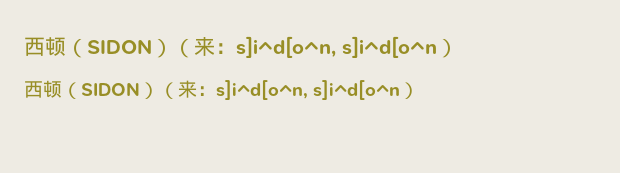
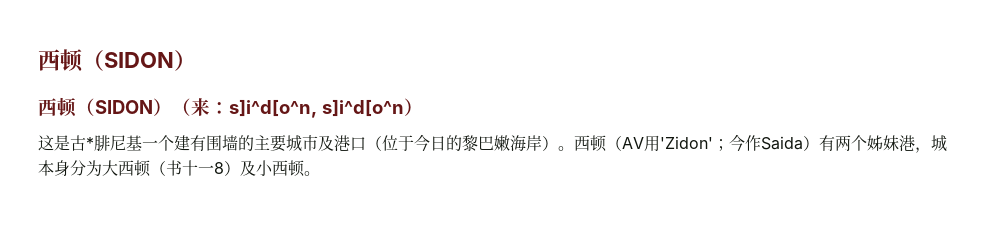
[24,36,458,58] [24,80,419,100] 西顿（SIDON）（来：s]i^d[o^n, s]i^d[o^n） // 西顿（SIDON）（来：s]i^d[o^n, s]i^d[o^n） -> [38,49,196,72] [38,97,423,118] [38,134,947,153] [38,160,320,177] 西顿（SIDON） // 西顿（SIDON）（来：s]i^d[o^n, s]i^d[o^n） // 这是古*腓尼基一个建有围墙的主要城市及港口（位于今日的黎巴嫩海岸）。西顿（AV用'Zidon'；今作Saida）有两个姊妹港，城本身分为大西顿（书十一8）及小西顿。

